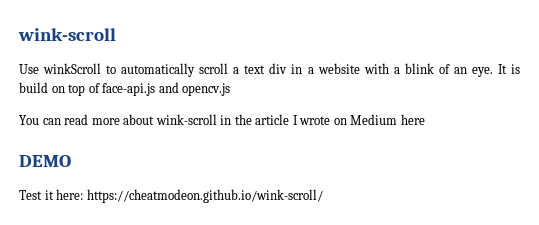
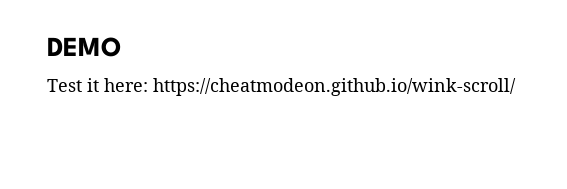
[18,28,116,41] [19,63,520,77] [19,82,231,96] [19,114,425,125] wink-scroll // Use winkScroll to automatically scroll a text div in a website with a blink of an eye. It is build on top of face-api.js and opencv.js // You can read more about wink-scroll in the article I wrote on Medium here // -> (47, 47) none

